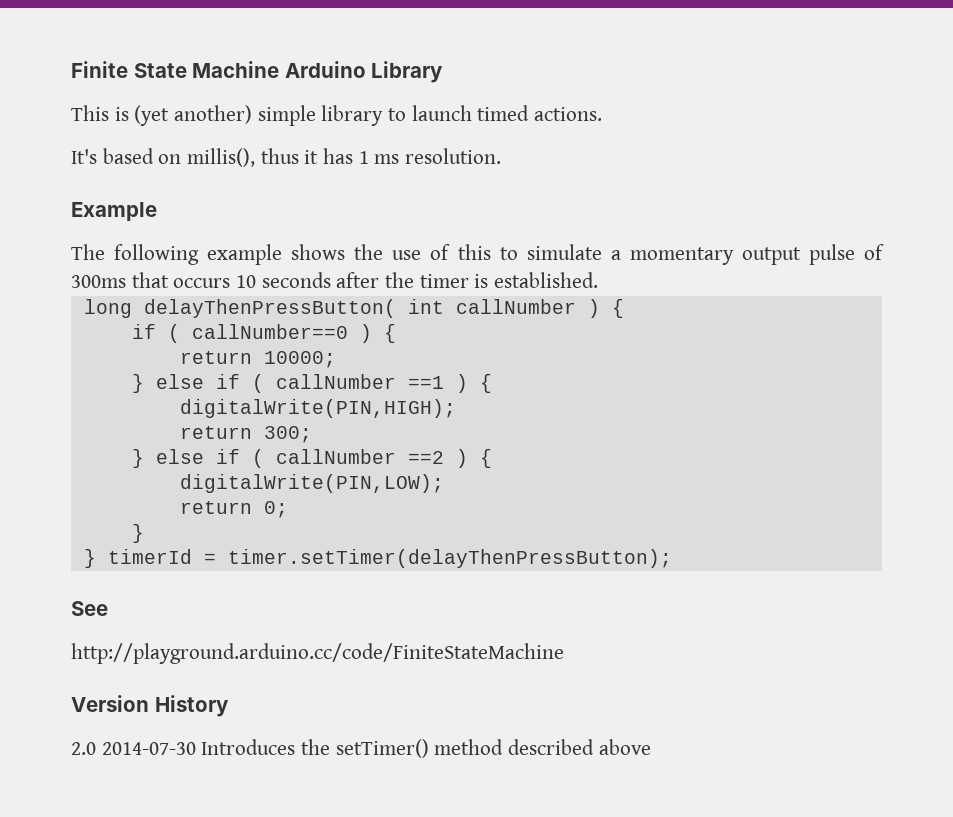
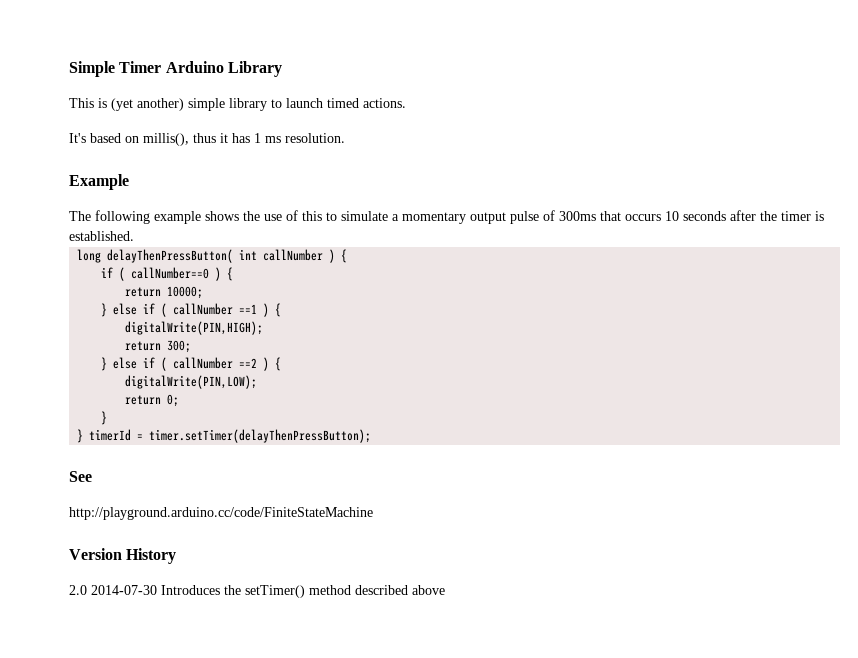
[71,61,280,78] Finite State Machine -> [69,61,162,77] Simple Timer

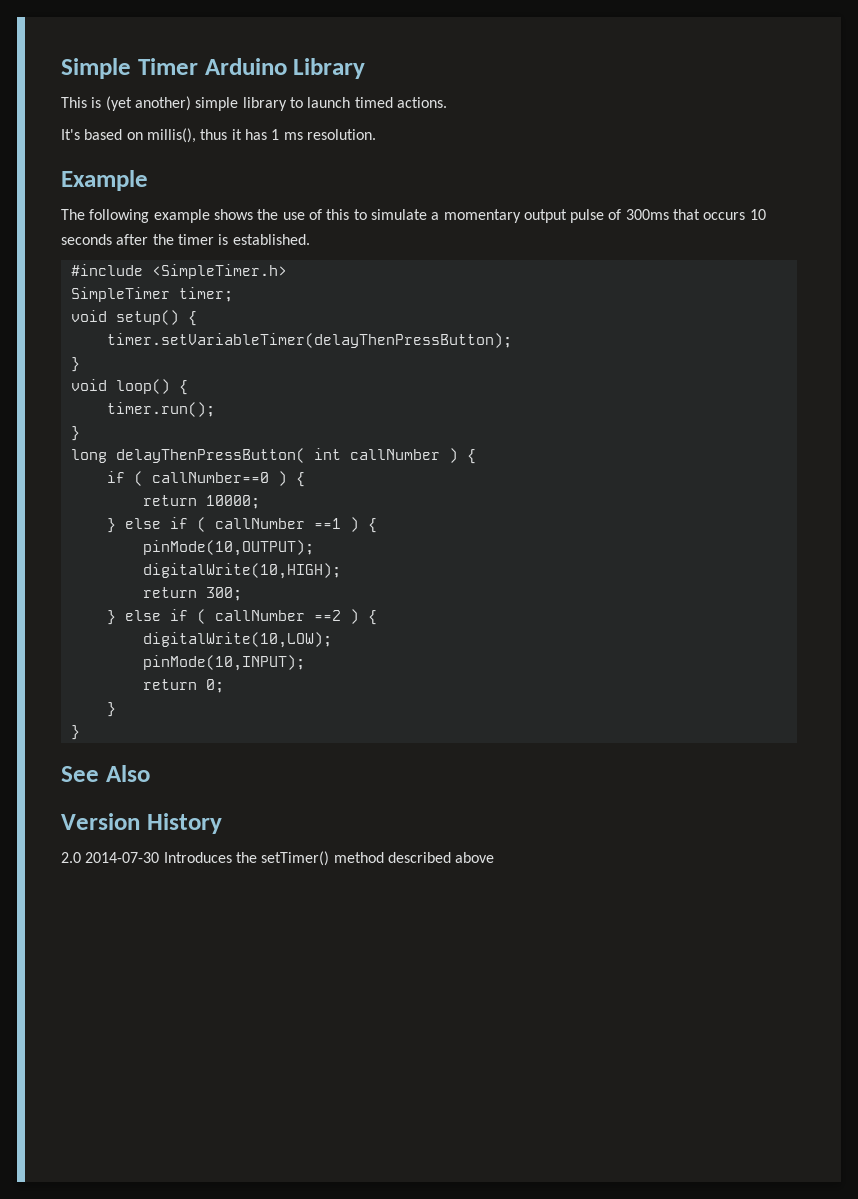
(134, 236) none -> [70,264,287,279] [70,287,233,302] [70,310,197,326] [106,333,512,348] [70,357,80,372] [70,379,188,395] [106,402,215,417] [70,426,80,441] // #include <SimpleTimer.h> // SimpleTimer timer; // void setup() { // timer.setVariableTimer(delayThenPressButton); // } // void loop() { // timer.run(); // }
[125,321,264,335] digitalWrite(PIN,HIGH); -> [142,540,314,556] [142,563,341,579] pinMode(10,OUTPUT); // digitalWrite(10,HIGH);
[125,375,258,389] digitalWrite(PIN,LOW); -> [142,632,332,648] [142,655,305,671] digitalWrite(10,LOW); // pinMode(10,INPUT);
[89,429,372,443] timerId = timer.setTimer(delayThenPressButton); -> (80, 732) none
[69,507,373,520] // http://playground.arduino.cc/code/FiniteStateMachine -> [105,765,150,782] Also

